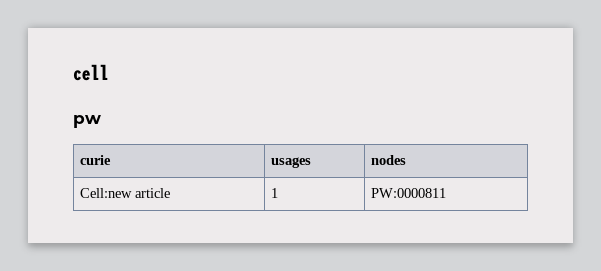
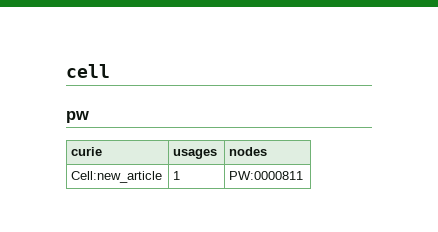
[80,188,171,198] Cell:new article -> [71,171,163,183] Cell:new_article

